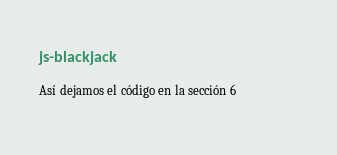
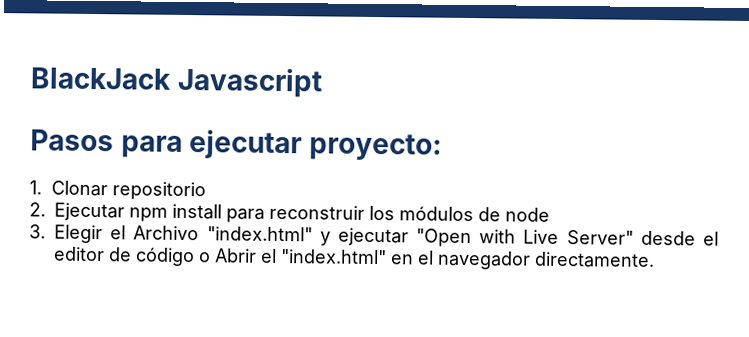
[38,51,117,65] [39,84,236,98] js-blackjack // Así dejamos el código en la sección 6 -> [30,66,323,98] [30,129,442,161] [29,180,206,201] [29,202,550,223] [29,224,719,248] [54,246,655,270] BlackJack Javascript // Pasos para ejecutar proyecto: // 1. Clonar repositorio // 2. Ejecutar npm install para reconstruir los módulos de node // 3. Elegir el Archivo "index.html" y ejecutar "Open with Live Server" desde el editor de código o Abrir el "index.html" en el navegador directamente.

